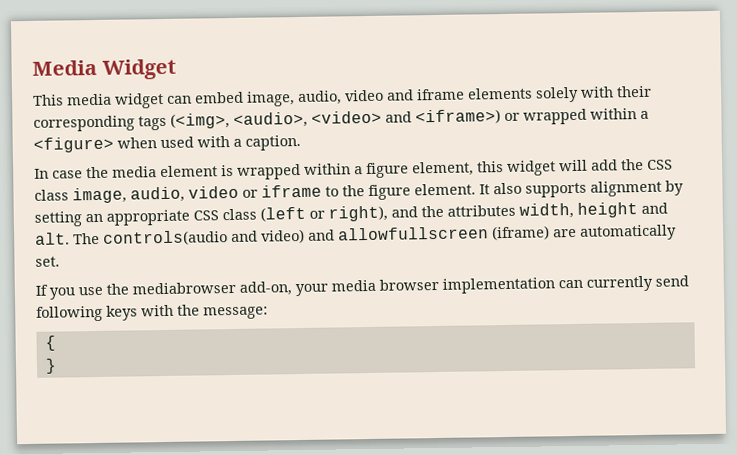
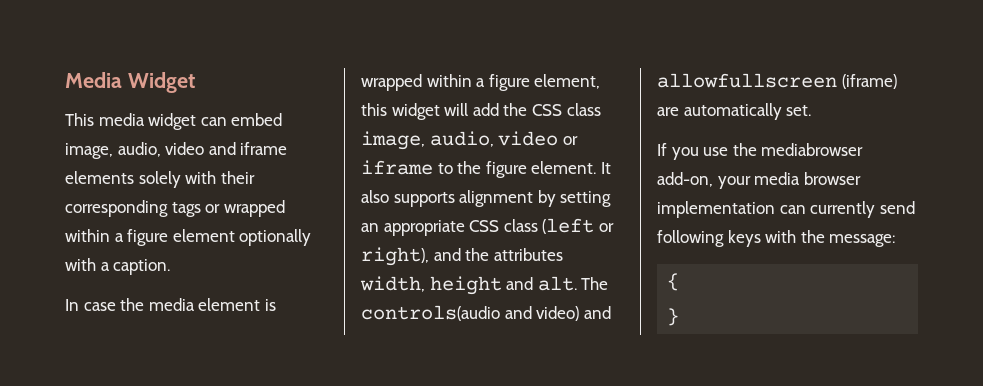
[170,109,501,129] (<img>, <audio>, <video> and <iframe>) -> (201, 209) none
[33,136,194,153] <figure> when used -> [127,229,312,246] figure element optionally

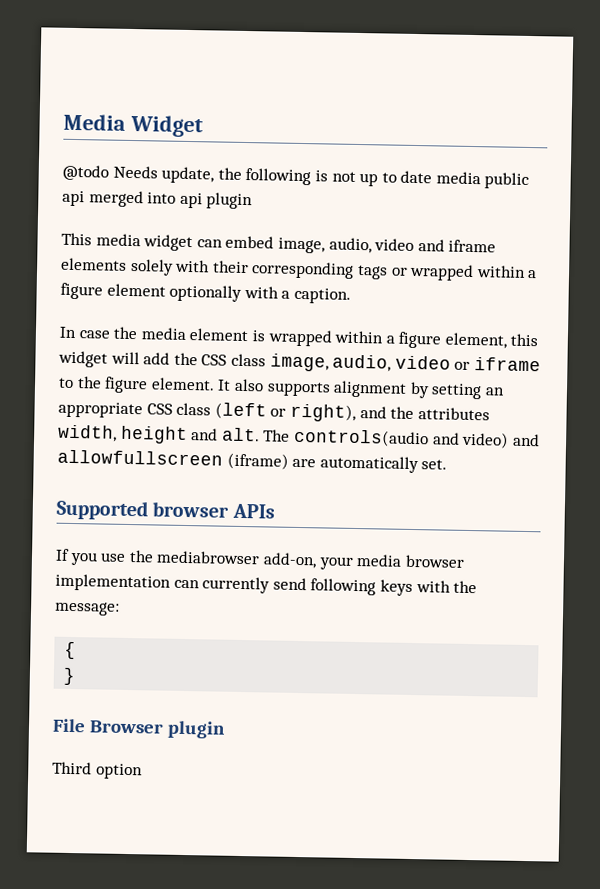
(195, 82) none -> [62,164,530,190] [62,190,254,210] // @todo Needs update, the following is not up to date media public api merged into api plugin
(812, 110) none -> [56,499,275,521] // Supported browser APIs
(680, 317) none -> [52,718,226,739] [52,761,143,780] // File Browser plugin // Third option

